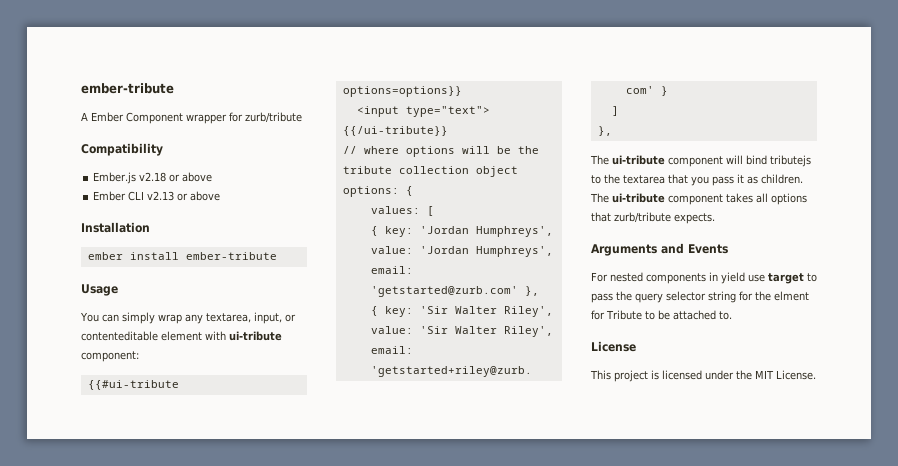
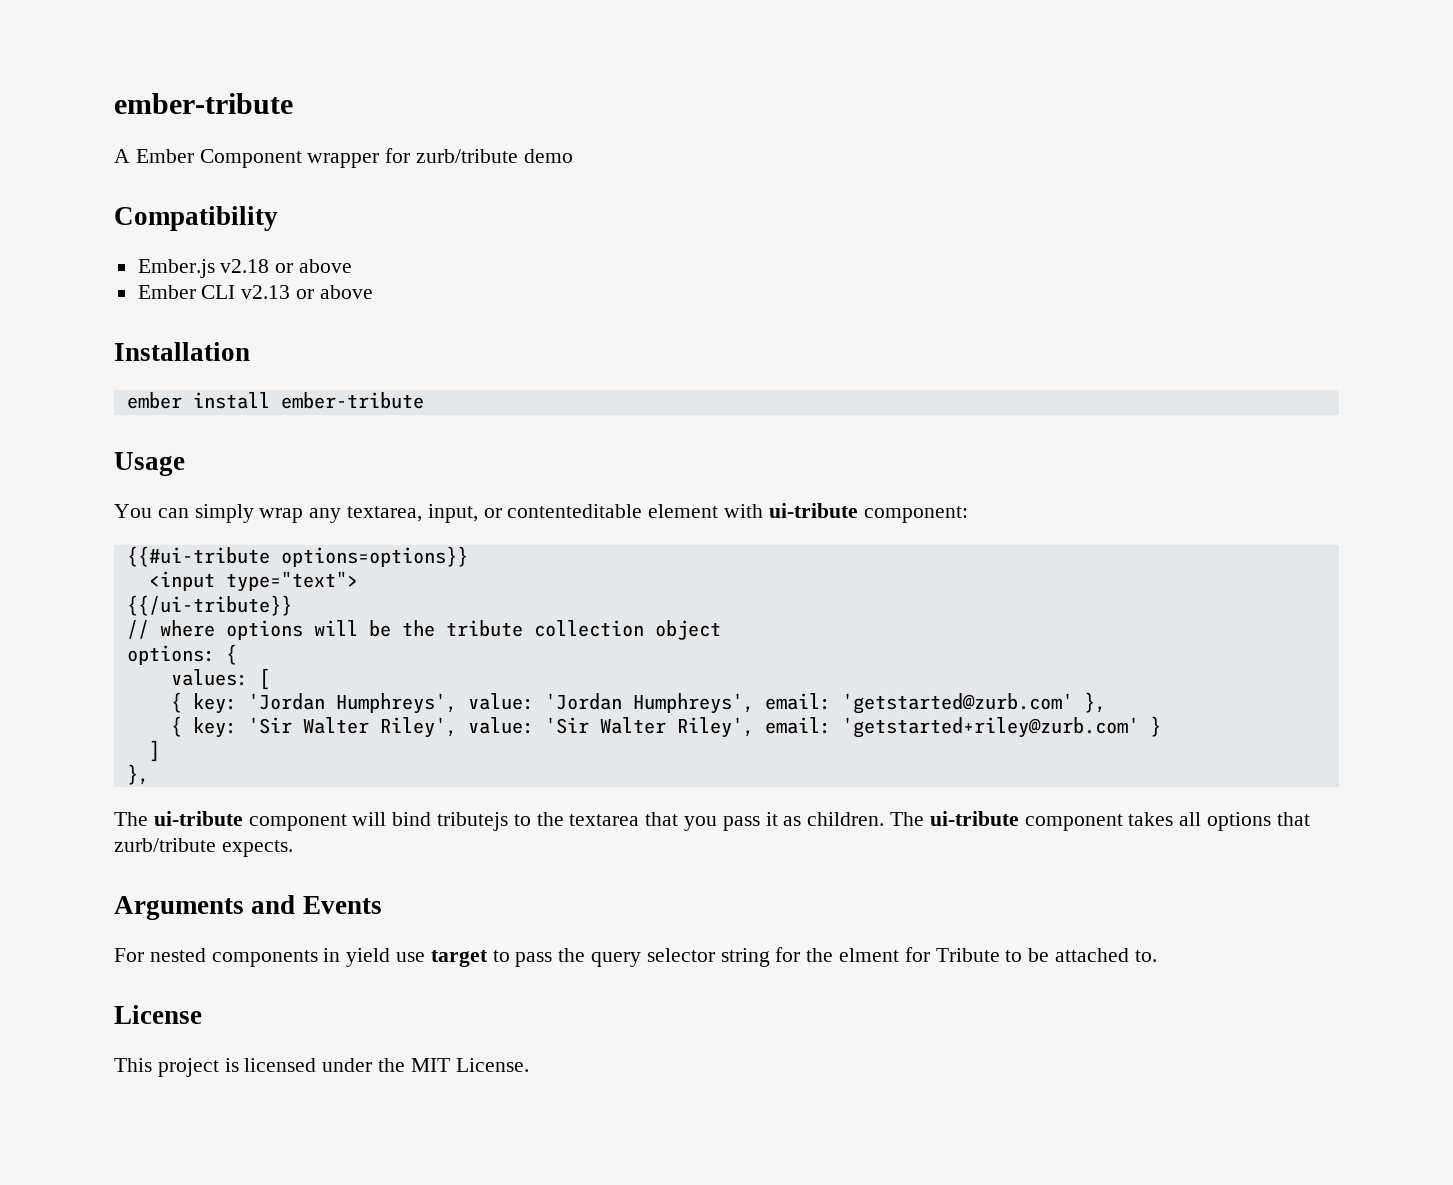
(302, 117) none -> [523,149,573,163] demo

